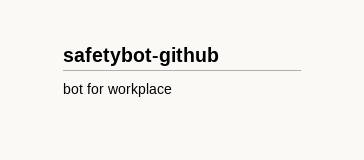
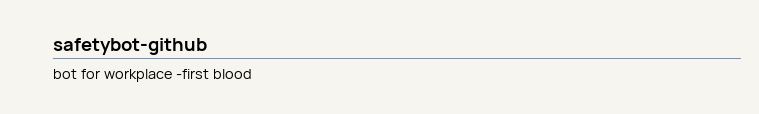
(172, 90) none -> [175,69,252,79] -first blood

